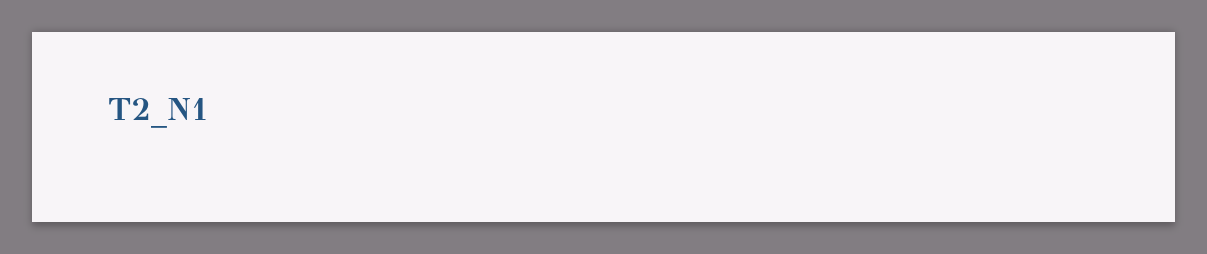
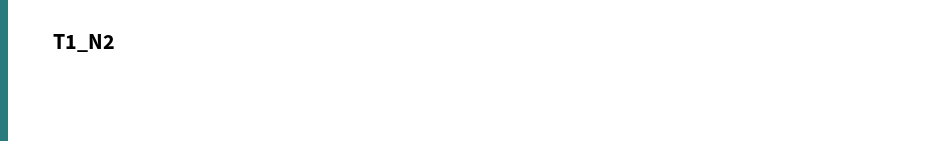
[108,98,208,128] T2_N1 -> [53,34,115,52] T1_N2

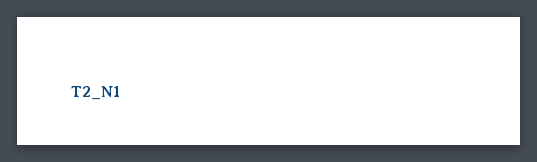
[53,34,115,52] T1_N2 -> [71,86,120,100] T2_N1

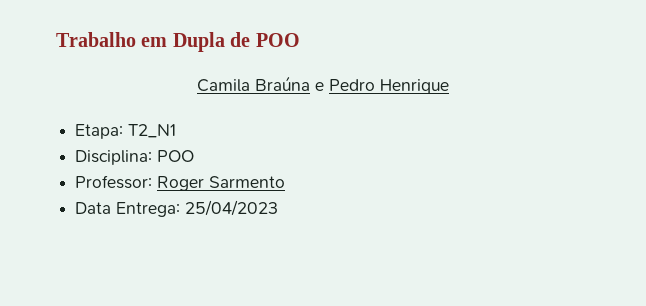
[71,86,120,100] T2_N1 -> [56,32,300,52] [197,76,449,94] [75,124,177,139] [75,150,195,165] [75,175,286,191] [75,200,279,217] Trabalho em Dupla de POO // Camila Braúna e Pedro Henrique // Etapa: T2_N1 // Disciplina: POO // Professor: Roger Sarmento // Data Entrega: 25/04/2023

